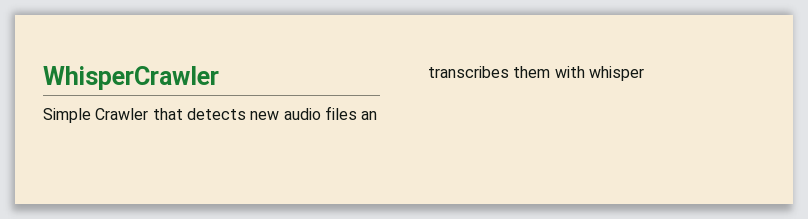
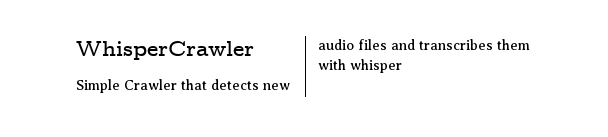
[361,111,378,120] an -> [391,39,415,50] and

